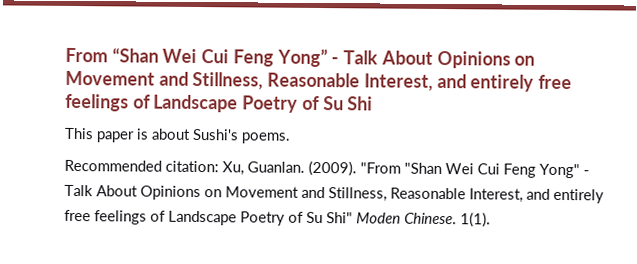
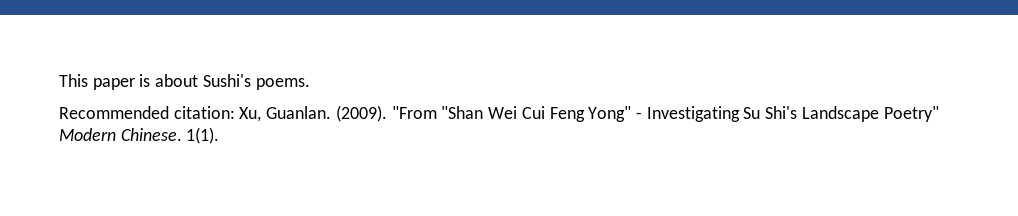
[65,47,536,69] [65,70,573,92] [65,93,374,113] From “Shan Wei Cui Feng Yong” - Talk About Opinions on Movement and Stillness, Reasonable Interest, and entirely free feelings of Landscape Poetry of Su Shi // -> (59, 80) none
[64,184,604,204] [64,209,401,226] Talk About Opinions on Movement and Stillness, Reasonable Interest, and entirely free feelings of Landscape Poetry of Su Shi" Moden -> [646,106,939,122] [59,128,116,141] Investigating Su Shi's Landscape Poetry" Modern

